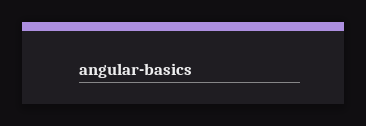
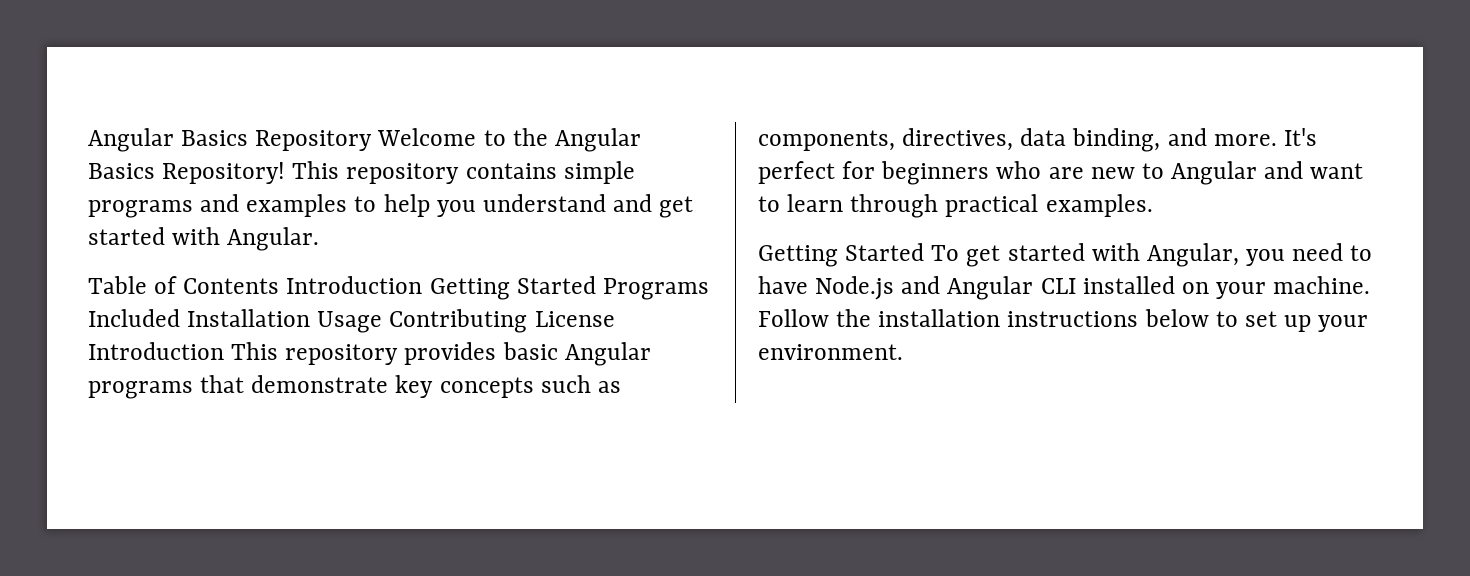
[79,63,192,78] angular-basics -> [88,128,641,152] [88,161,635,184] [88,194,694,218] [88,227,320,251] [88,276,709,300] [88,309,615,333] [88,342,651,366] [88,375,621,399] [758,128,1317,152] [758,161,1364,185] [758,194,1153,218] [758,243,1373,267] [758,276,1371,300] [758,309,1369,332] [758,344,903,360] Angular Basics Repository Welcome to the Angular Basics Repository! This repository contains simple programs and examples to help you understand and get started with Angular. // Table of Contents Introduction Getting Started Programs Included Installation Usage Contributing License Introduction This repository provides basic Angular programs that demonstrate key concepts such as components, directives, data binding, and more. It's perfect for beginners who are new to Angular and want to learn through practical examples. // Getting Started To get started with Angular, you need to have Node.js and Angular CLI installed on your machine. Follow the installation instructions below to set up your environment.

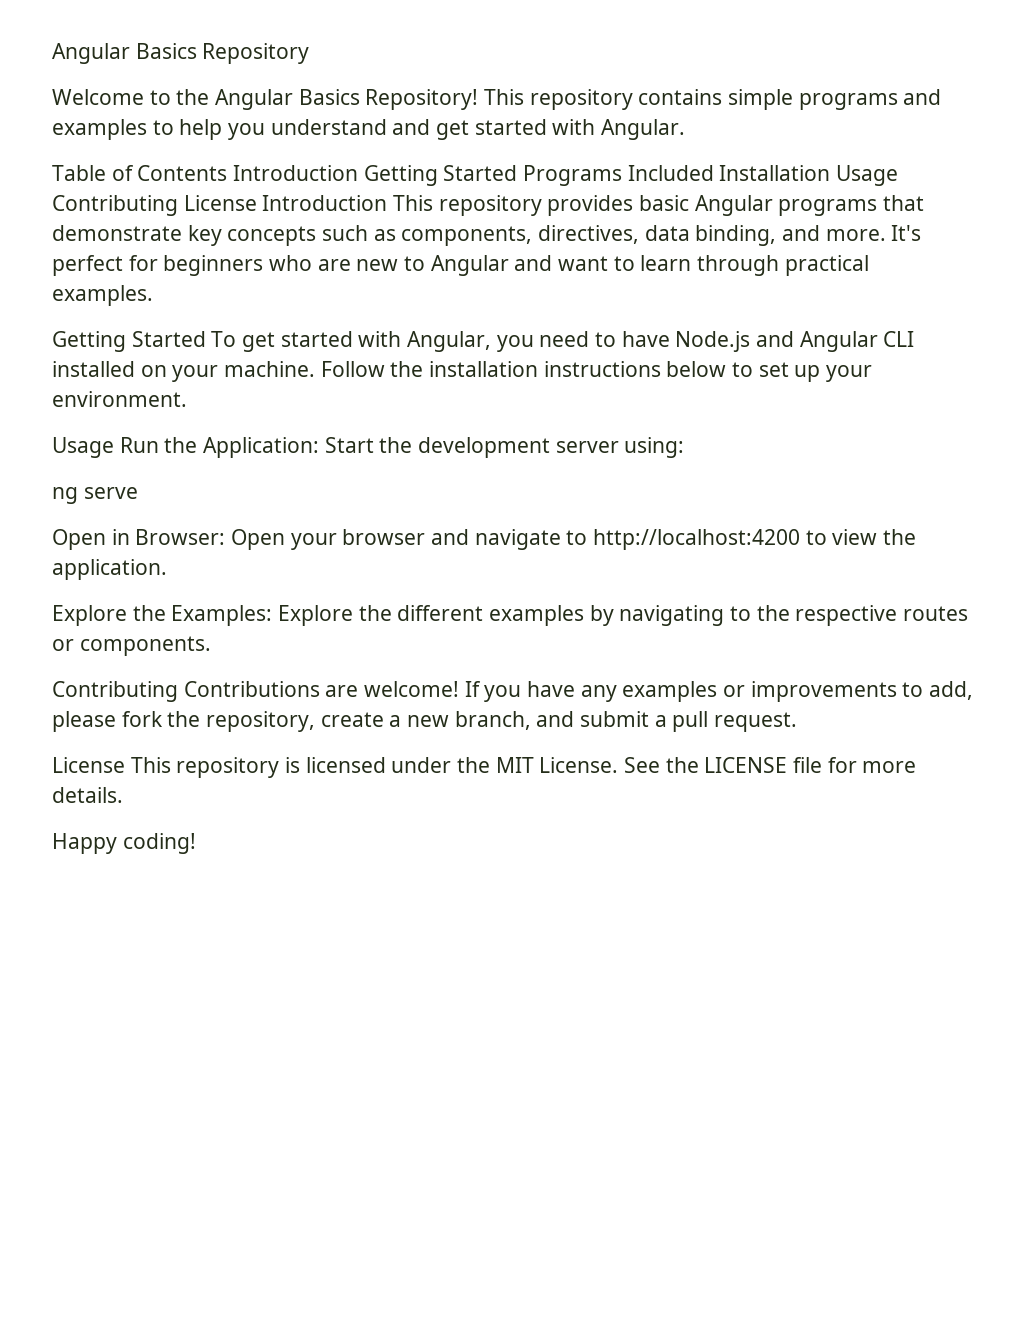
(373, 140) none -> (310, 53) //
(903, 352) none -> [52,437,685,458] [52,487,138,504] [52,529,917,550] [52,559,167,580] [52,605,969,626] [52,636,211,656] [52,681,974,702] [52,711,798,732] [52,757,917,778] [52,787,123,803] [52,833,196,854] // Usage Run the Application: Start the development server using: // ng serve // Open in Browser: Open your browser and navigate to http://localhost:4200 to view the application. // Explore the Examples: Explore the different examples by navigating to the respective routes or components. // Contributing Contributions are welcome! If you have any examples or improvements to add, please fork the repository, create a new branch, and submit a pull request. // License This repository is licensed under the MIT License. See the LICENSE file for more details. // Happy coding!

